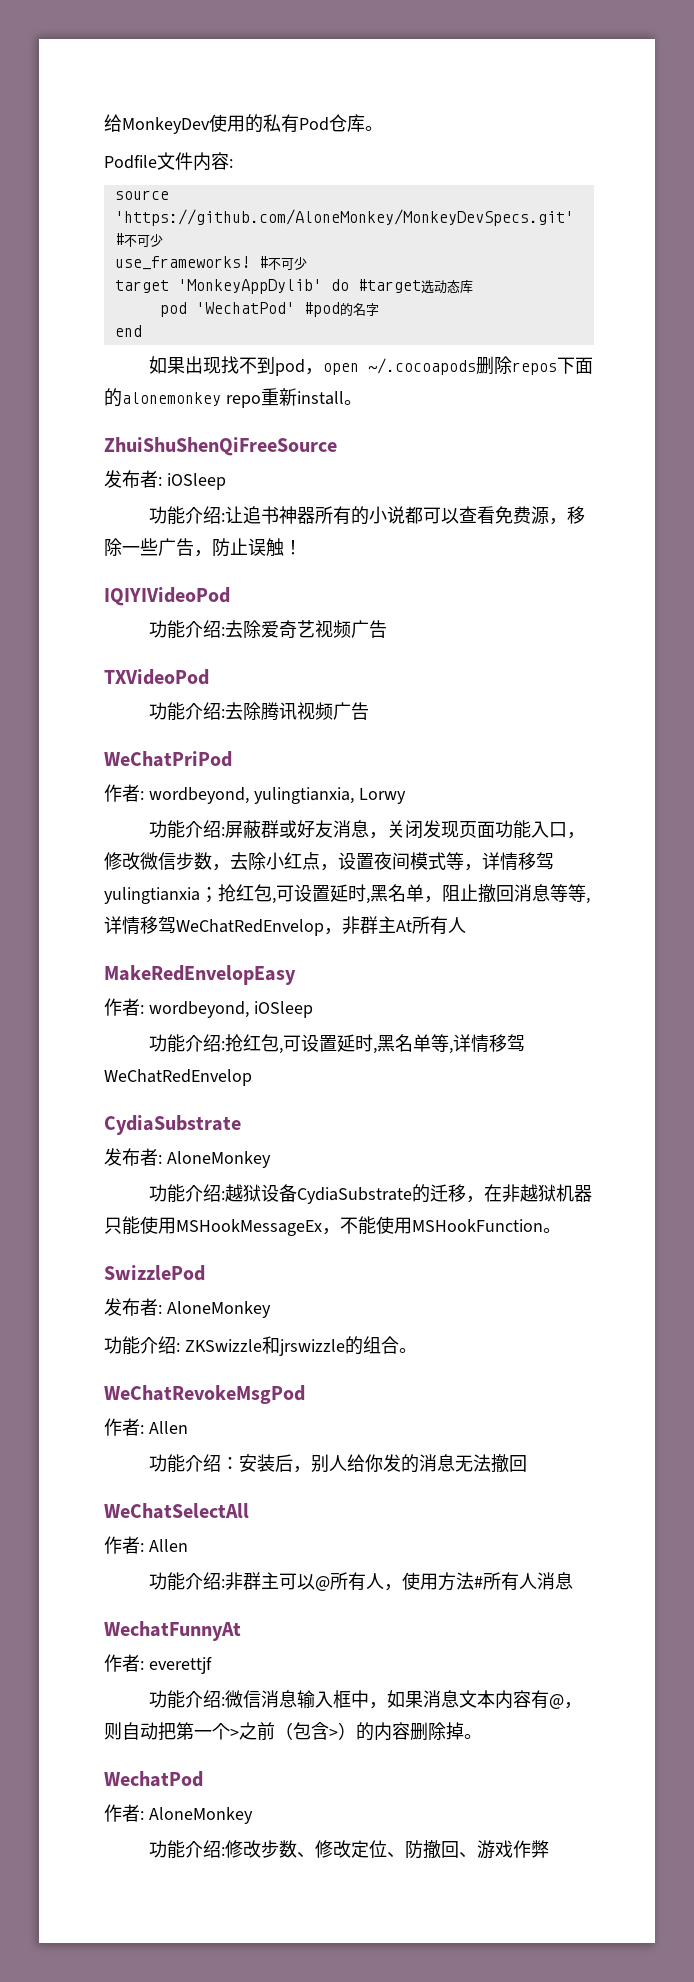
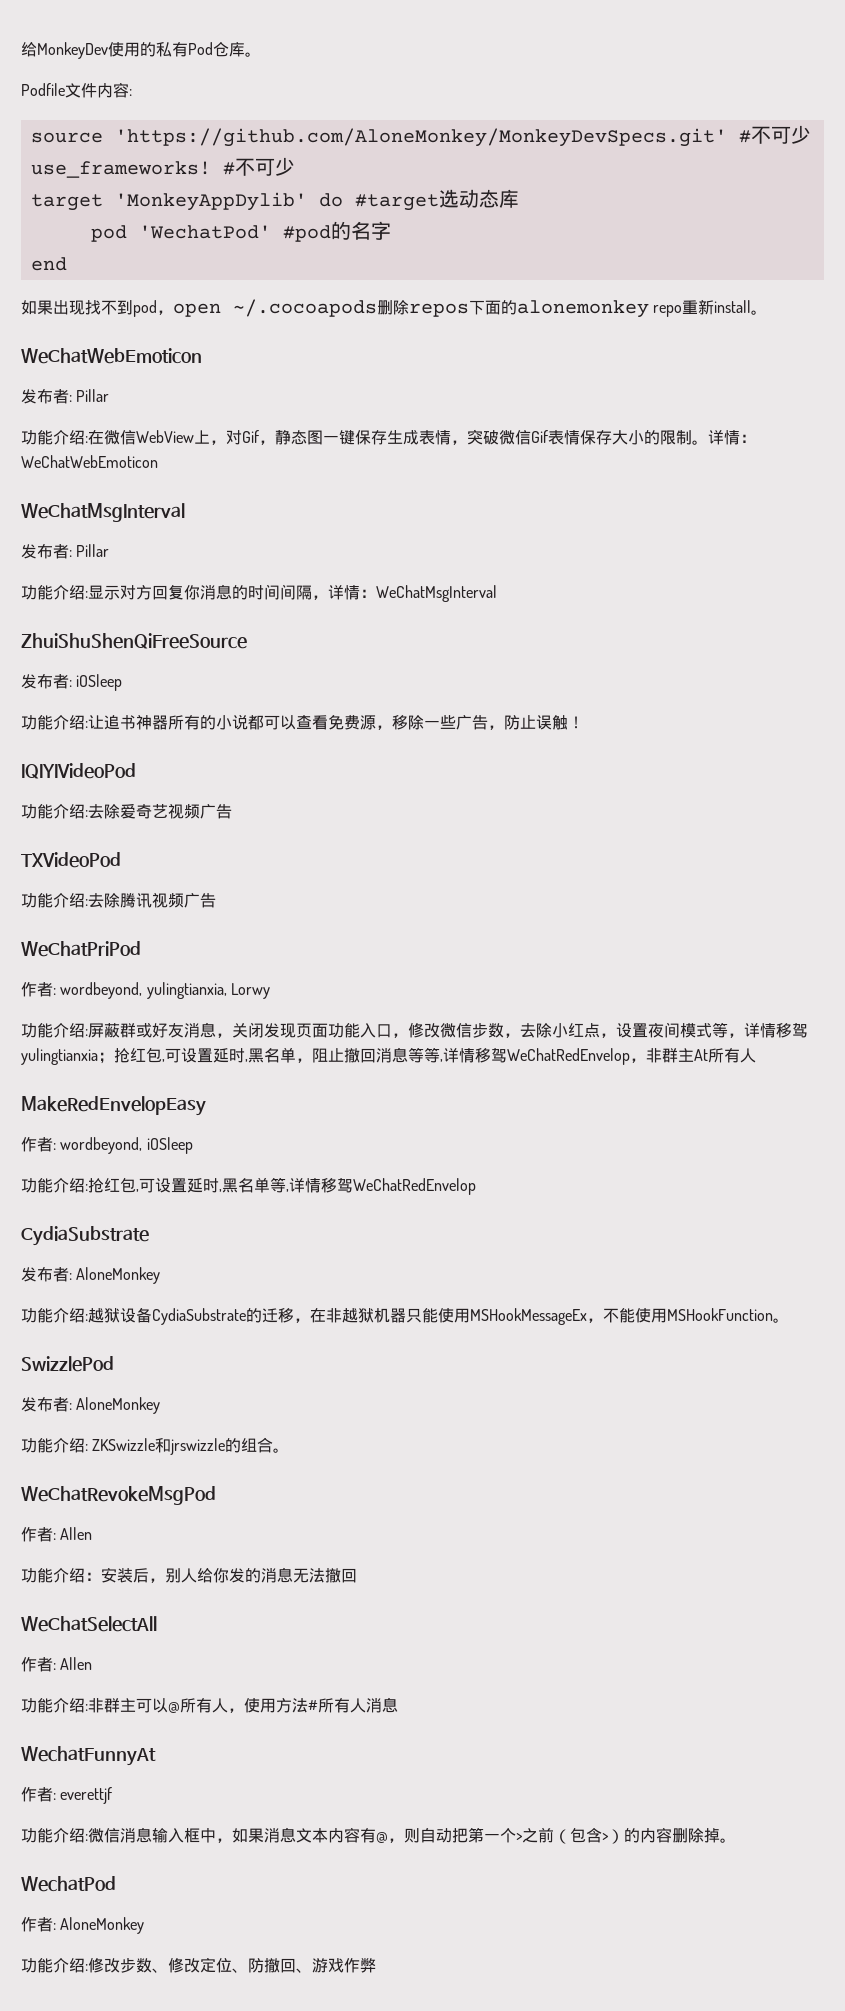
(362, 402) none -> [21,348,202,364] [21,388,110,404] [21,429,756,445] [21,455,158,468] [21,503,185,522] [21,543,110,559] [21,584,497,602] // WeChatWebEmoticon // 发布者: Pillar // 功能介绍:在微信WebView上，对Gif，静态图一键保存生成表情，突破微信Gif表情保存大小的限制。详情：WeChatWebEmoticon // WeChatMsgInterval // 发布者: Pillar // 功能介绍:显示对方回复你消息的时间间隔，详情：WeChatMsgInterval

